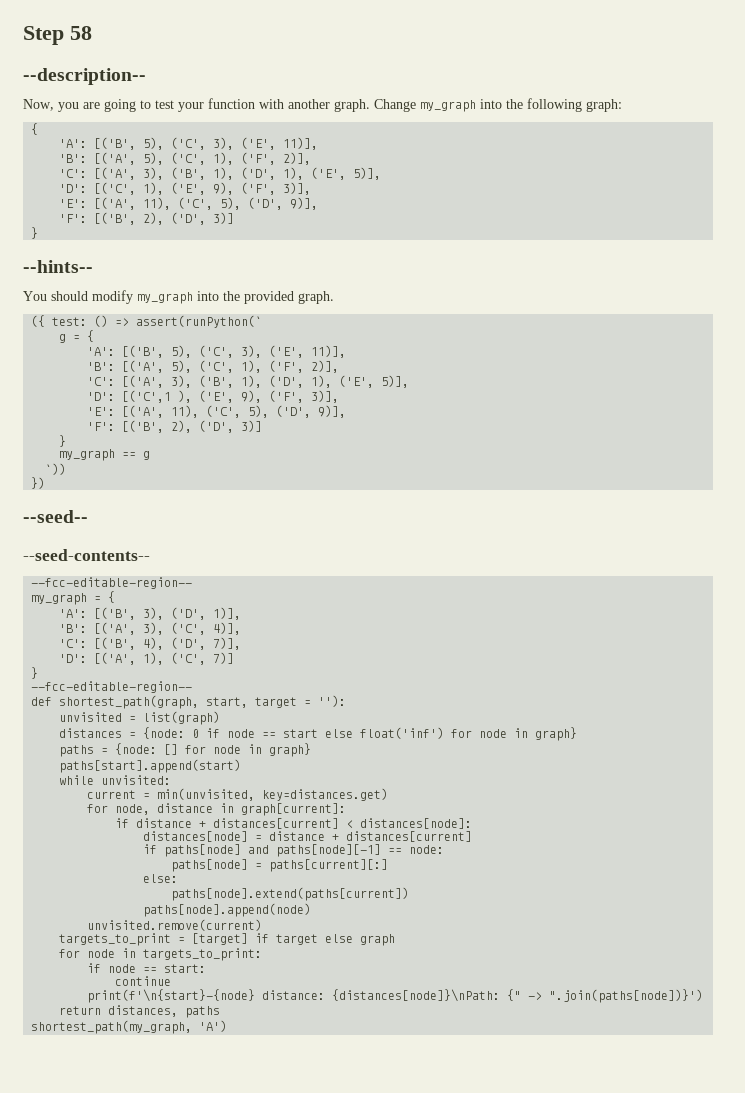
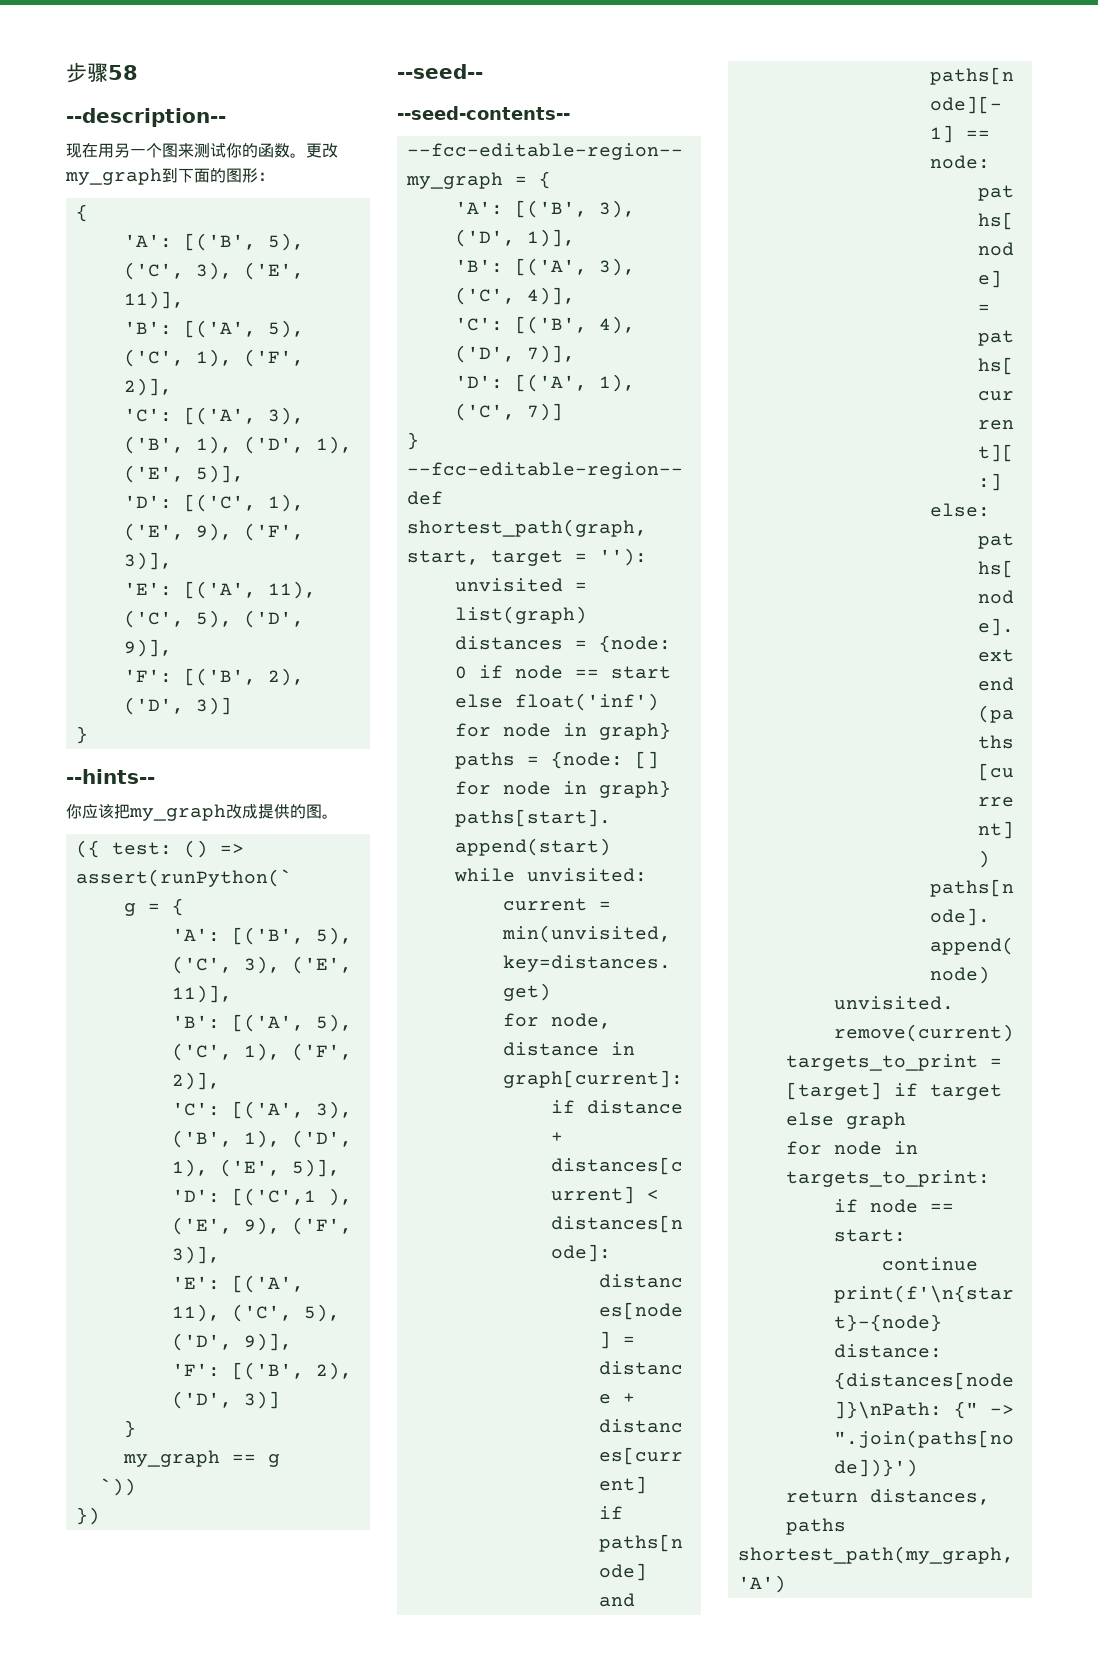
[23,26,64,45] Step -> [66,62,108,83] 步骤
[23,98,622,112] Now, you are going to test your function with another graph. Change my_graph into the following graph: -> [66,143,338,158] [65,168,274,185] 现在用另一个图来测试你的函数。更改my_graph到下面的图形：
[23,290,334,304] You should modify my_graph into the provided graph. -> [66,804,338,821] 你应该把my_graph改成提供的图。

